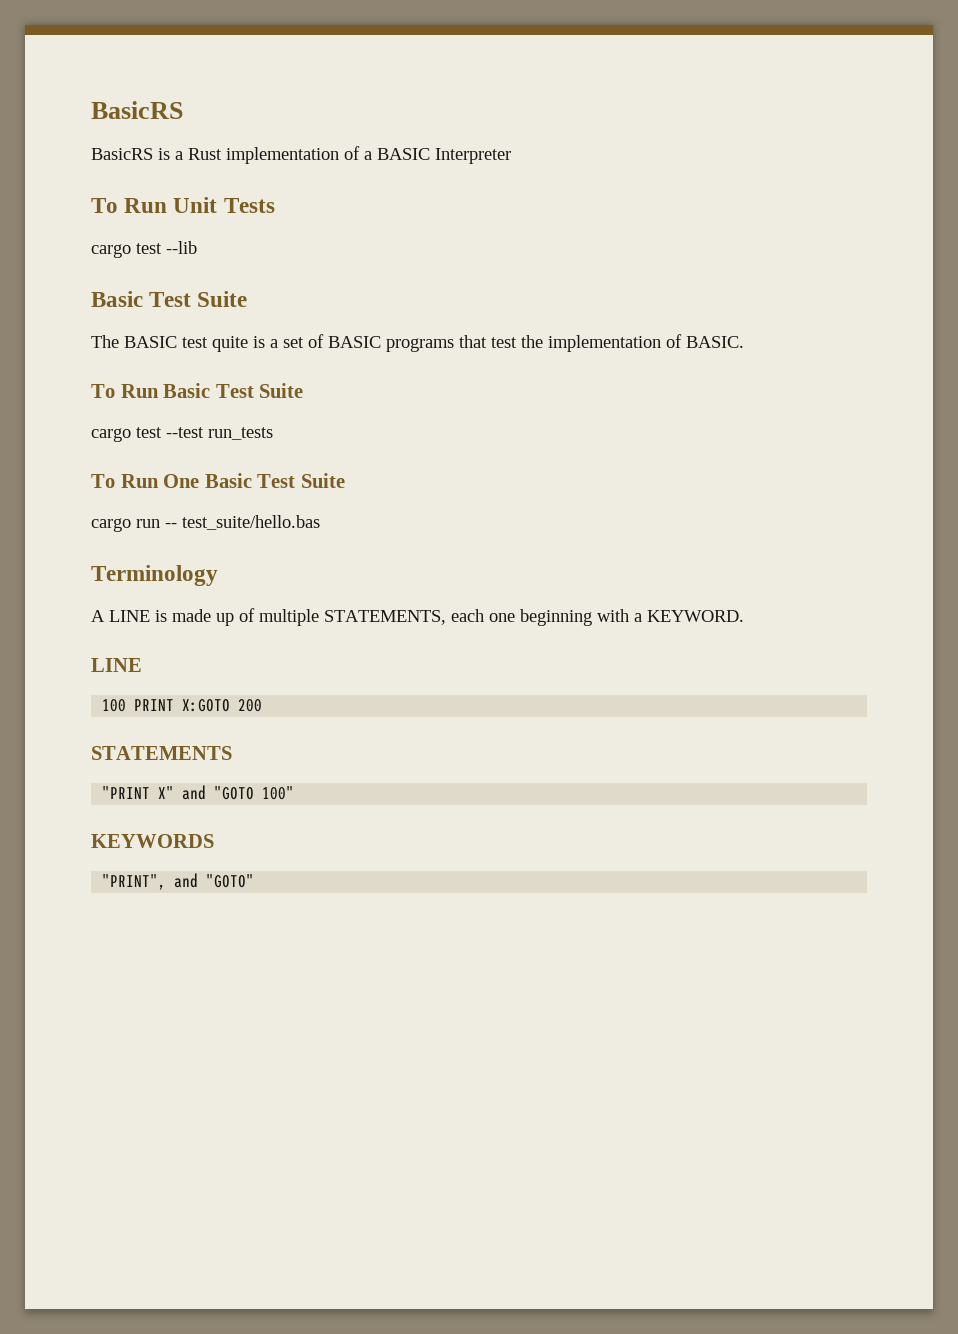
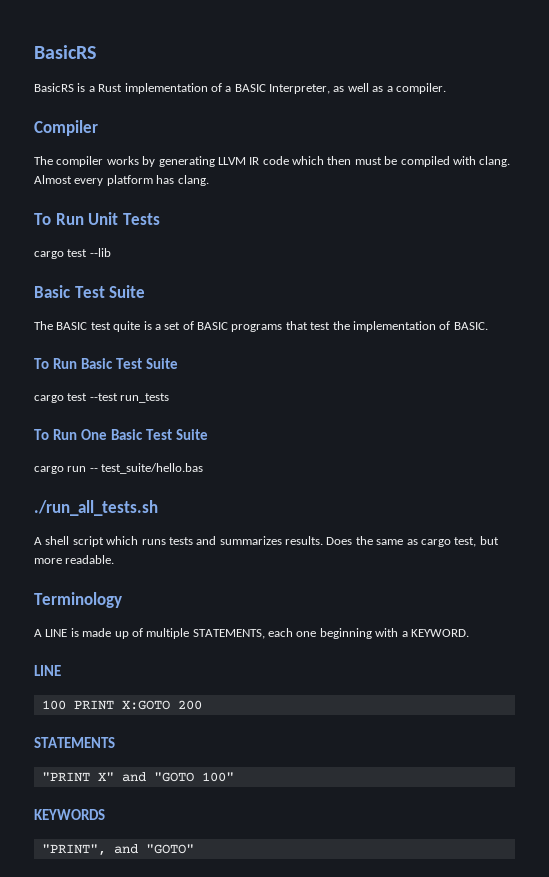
[435,148,511,164] Interpreter -> [269,83,446,94] [34,120,98,136] [34,156,511,167] [34,175,209,186] Interpreter, as well as a compiler. // Compiler // The compiler works by generating LLVM IR code which then must be compiled with clang. Almost every platform has clang.
(320, 522) none -> [34,500,158,516] [34,536,499,547] [34,555,115,564] // ./run_all_tests.sh // A shell script which runs tests and summarizes results. Does the same as cargo test, but more readable.

